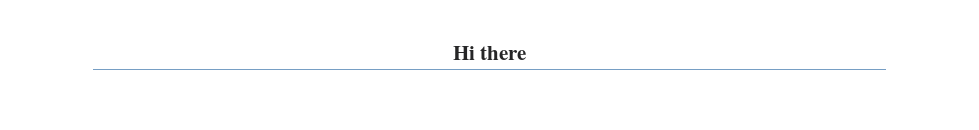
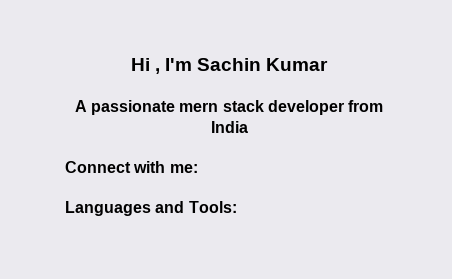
[480,46,527,60] there -> [154,58,329,74] [74,100,384,115] [210,121,248,133] [65,161,198,173] [65,201,237,216] , I'm Sachin Kumar // A passionate mern stack developer from India // Connect with me: // Languages and Tools:

